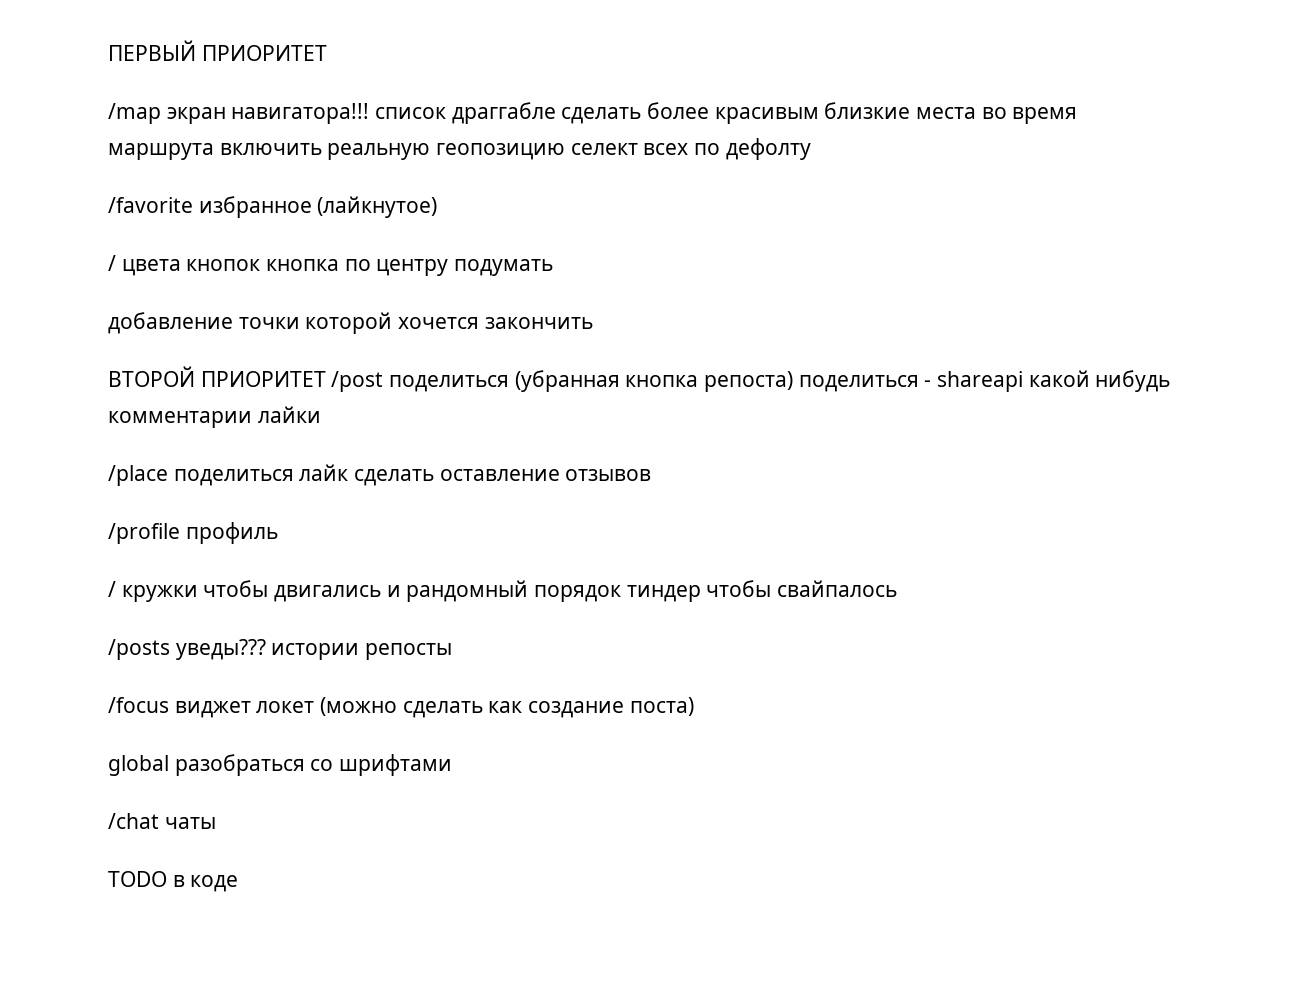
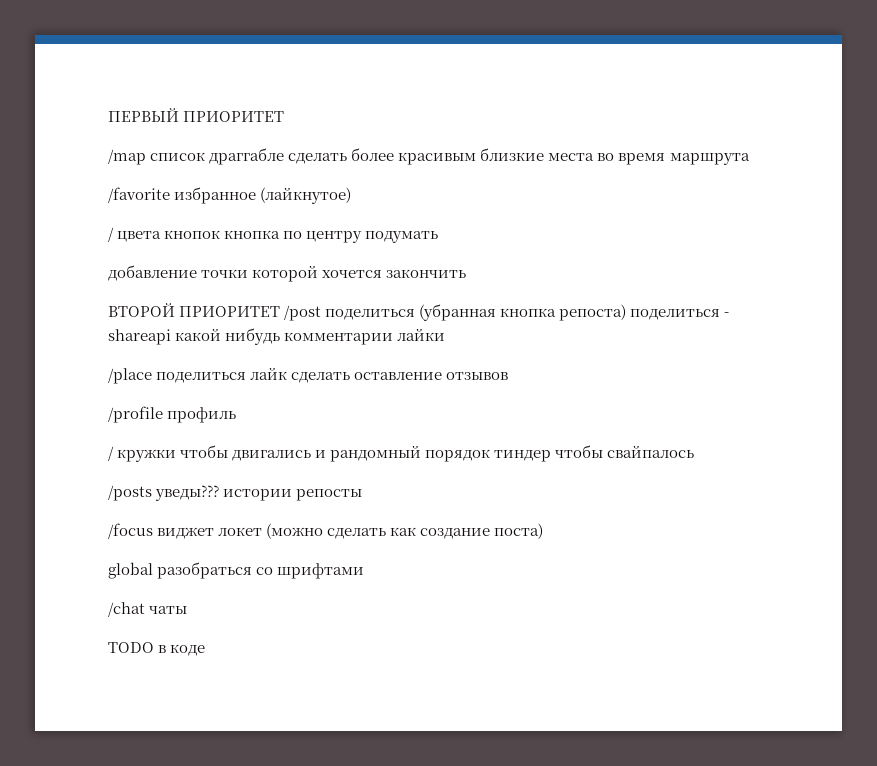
[166,103,370,124] экран навигатора!!! -> (146, 157) none
[219,138,811,160] включить реальную геопозицию селект всех по дефолту -> (750, 159) none

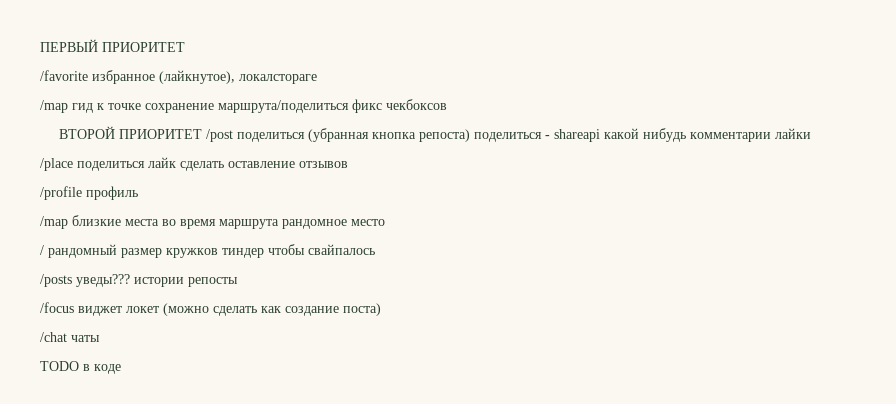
[108,148,750,165] [108,187,352,204] [108,227,439,243] [108,265,467,282] /map список драггабле сделать более красивым близкие места во время маршрута // /favorite избранное (лайкнутое) // / цвета кнопок кнопка по центру подумать // добавление точки которой хочется закончить -> [40,70,317,84] [40,99,447,113] /favorite избранное (лайкнутое), локалстораге // /map гид к точке сохранение маршрута/поделиться фикс чекбоксов
[108,445,491,462] / кружки чтобы двигались и рандомный порядок -> [40,215,385,229] [40,244,218,258] /map близкие места во время маршрута рандомное место // / рандомный размер кружков
[108,562,365,579] // global разобраться со шрифтами -> (381, 309) none

